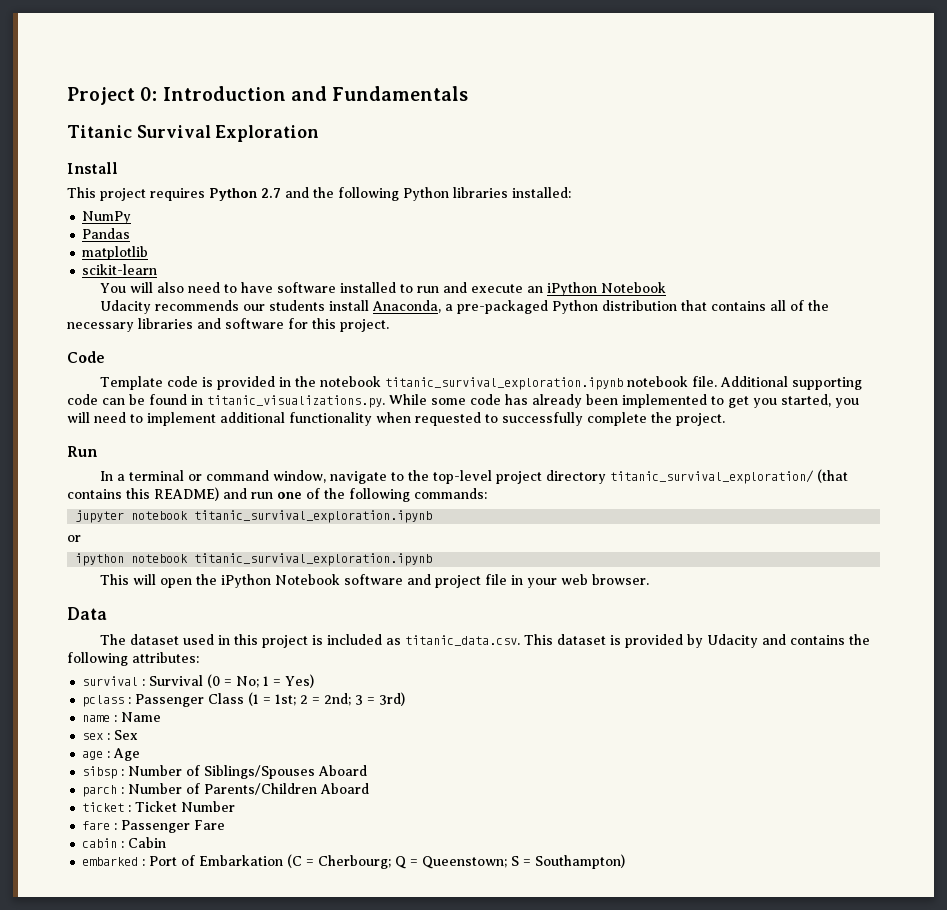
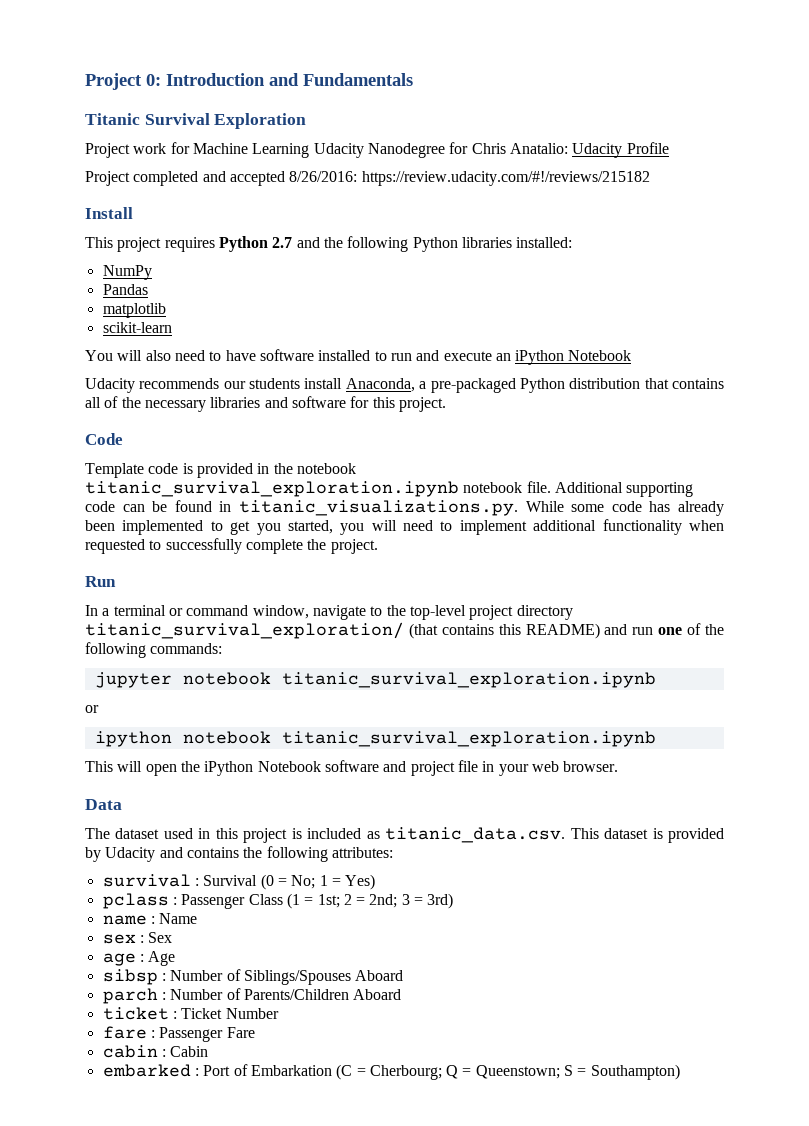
(320, 133) none -> [85,142,669,158] [85,171,650,186] // Project work for Machine Learning Udacity Nanodegree for Chris Anatalio: Udacity Profile // Project completed and accepted 8/26/2016: https://review.udacity.com/#!/reviews/215182

